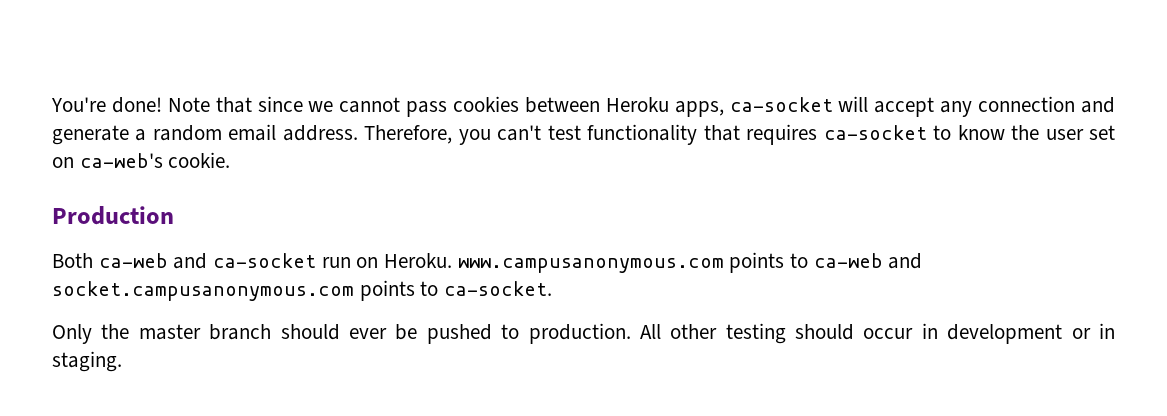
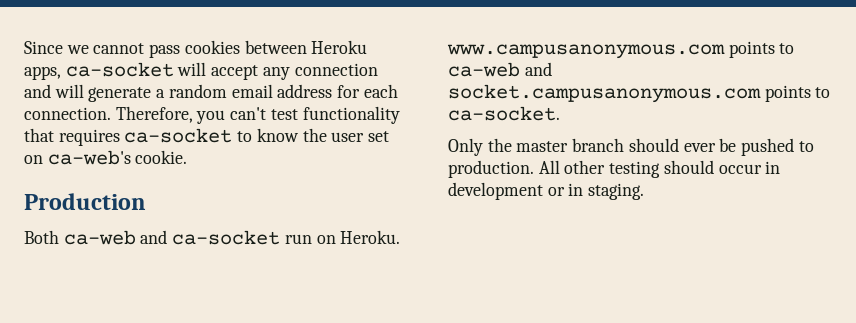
[51,96,303,113] You're done! Note that since -> [24,41,63,54] Since
(1115, 105) none -> [54,84,84,98] will
[282,125,358,141] address. -> [277,84,398,98] [24,107,111,120] address for each connection.

